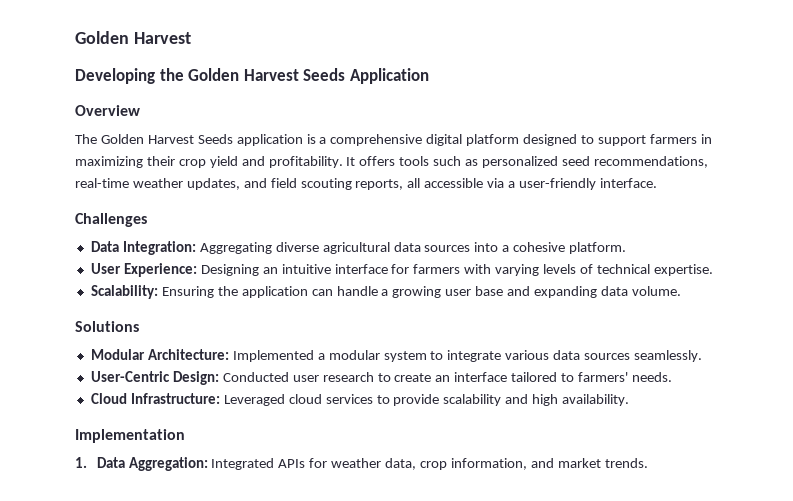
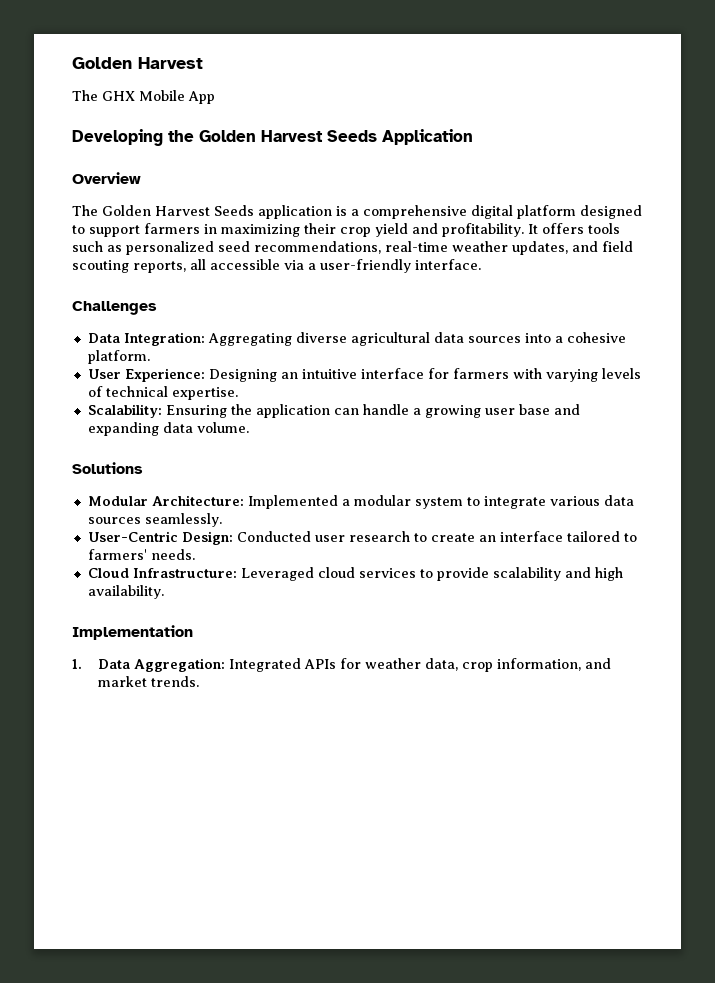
[75,31,191,44] Golden Harvest -> [72,57,203,69] [72,90,215,104] Golden Harvest // The GHX Mobile App

